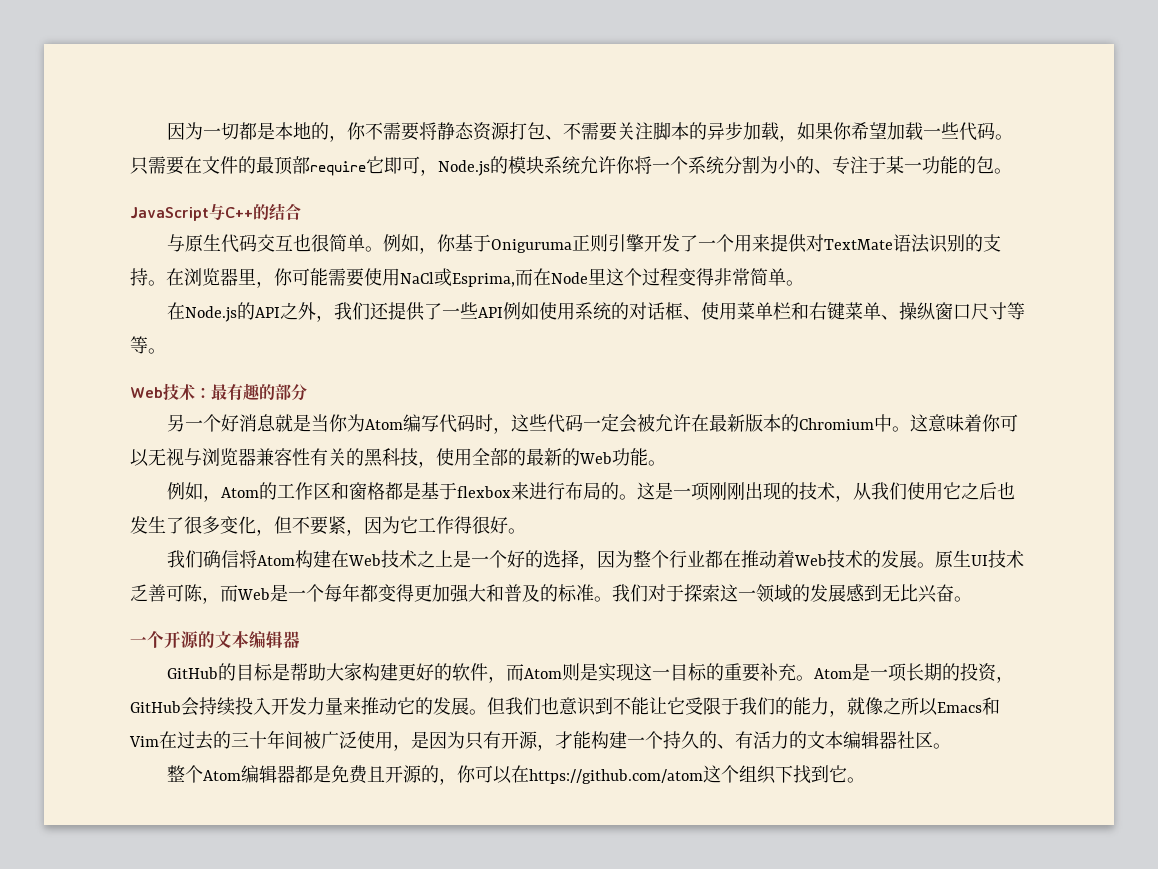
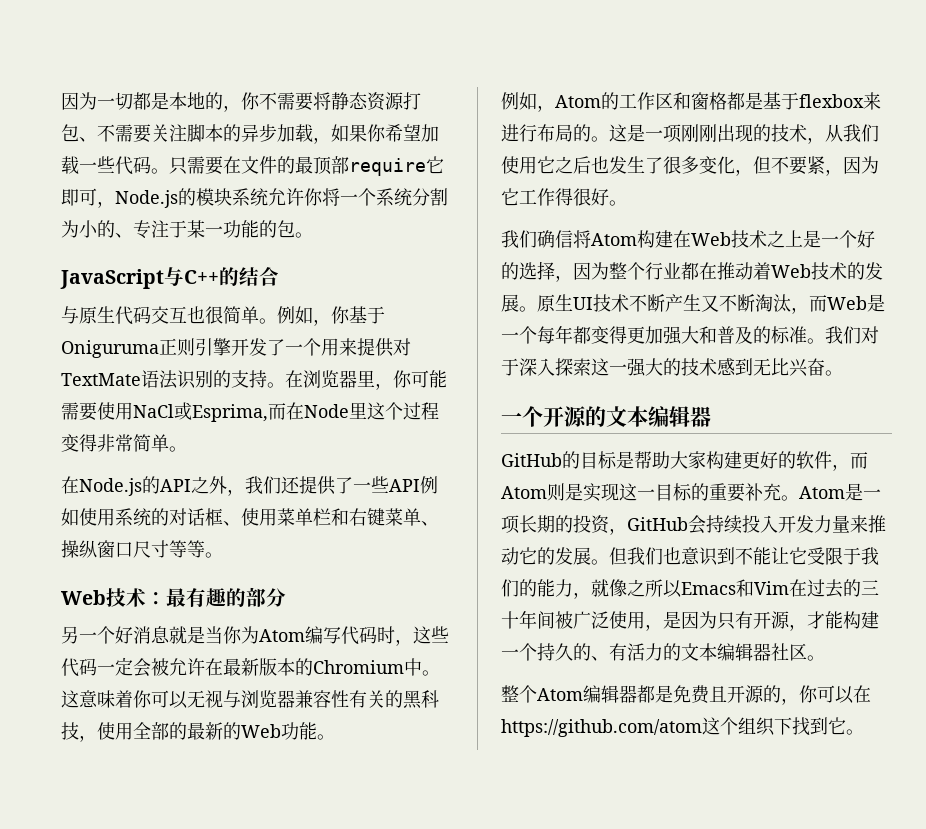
[130,584,203,602] 乏善可陈 -> [629,294,791,312] 不断产生又不断淘汰
(684, 593) none -> [519,358,555,376] 深入
[756,584,846,603] 领域的发展 -> [627,358,717,377] 强大的技术

